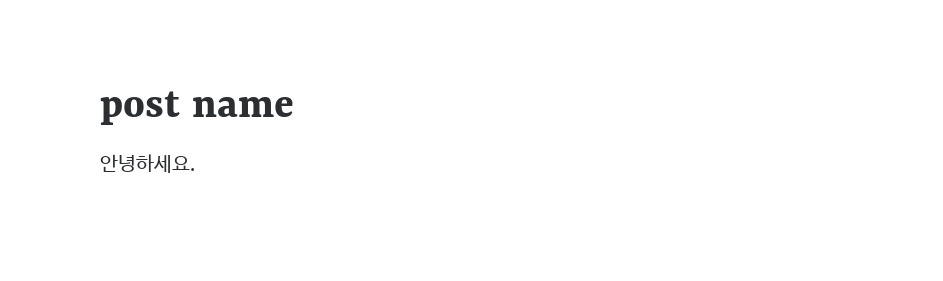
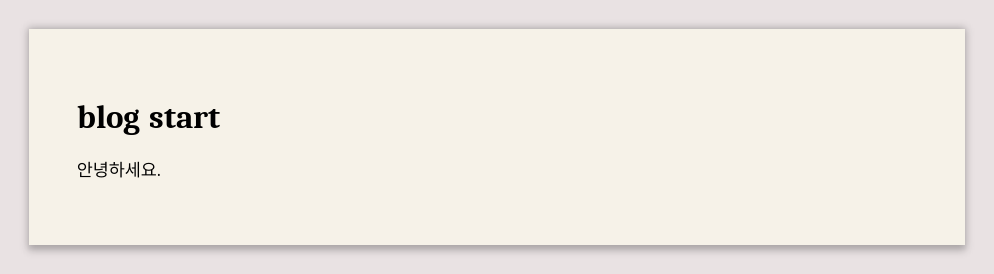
[100,91,295,125] post name -> [77,105,220,135] blog start

